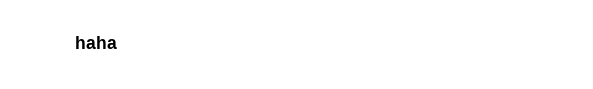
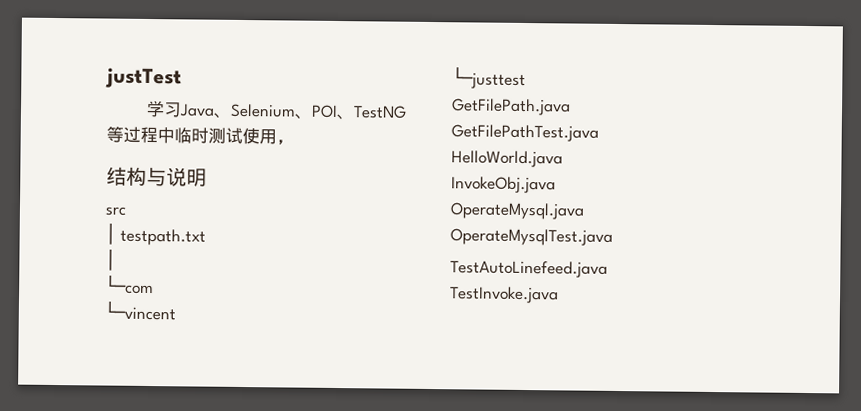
[75,36,117,49] haha -> [105,67,182,89] [145,100,407,120] [106,126,294,146] [106,166,207,187] [105,206,126,216] [105,223,206,246] [105,249,116,271] [105,275,154,295] [104,301,176,321] [452,67,526,90] [451,98,571,116] [451,124,599,142] [451,150,563,168] [451,176,556,194] [450,202,585,220] [450,228,613,246] [450,260,608,278] [449,286,559,304] justTest // 学习Java、Selenium、POI、TestNG等过程中临时测试使用， // 结构与说明 // src // │ testpath.txt // │ // └─com // └─vincent // └─justtest // GetFilePath.java // GetFilePathTest.java // HelloWorld.java // InvokeObj.java // OperateMysql.java // OperateMysqlTest.java // TestAutoLinefeed.java // TestInvoke.java

